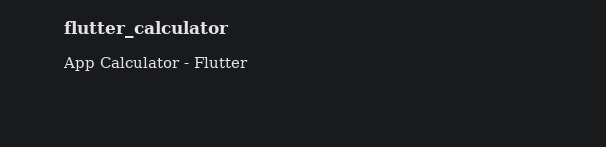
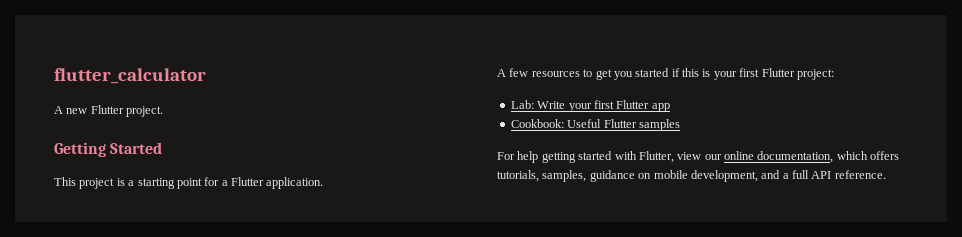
[63,57,248,71] App Calculator - Flutter -> [54,105,164,117] [54,142,163,157] [54,177,324,189] [497,68,834,80] [510,100,670,112] [510,119,680,131] [497,151,900,163] [497,170,886,182] A new Flutter project. // Getting Started // This project is a starting point for a Flutter application. // A few resources to get you started if this is your first Flutter project: // Lab: Write your first Flutter app // Cookbook: Useful Flutter samples // For help getting started with Flutter, view our online documentation, which offers tutorials, samples, guidance on mobile development, and a full API reference.

